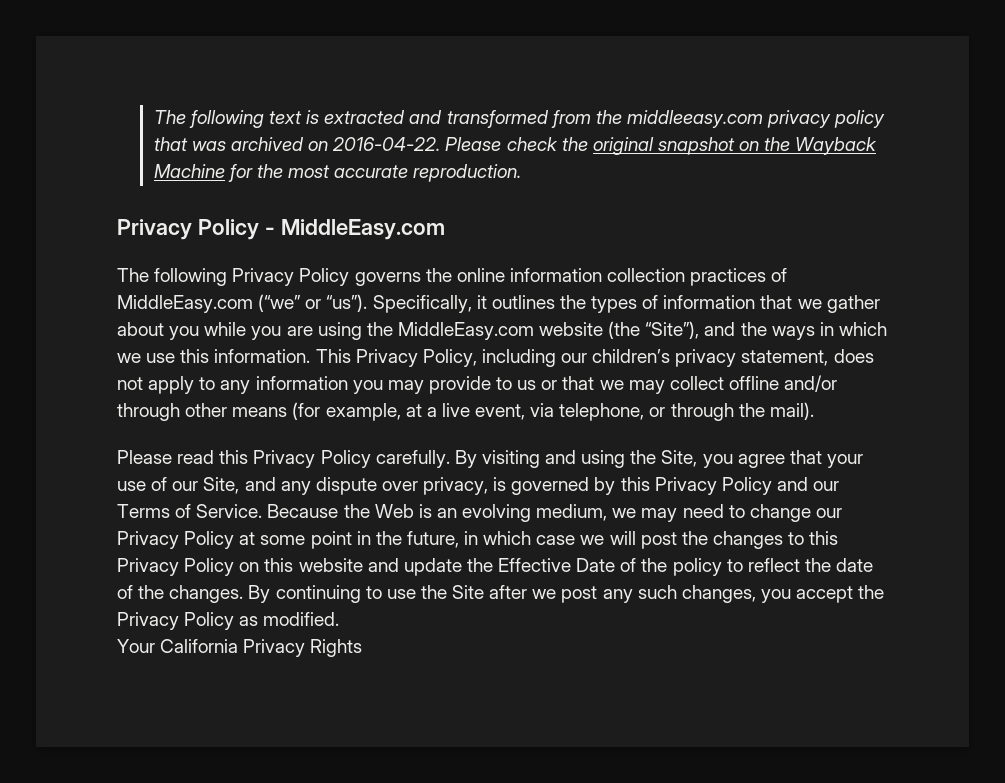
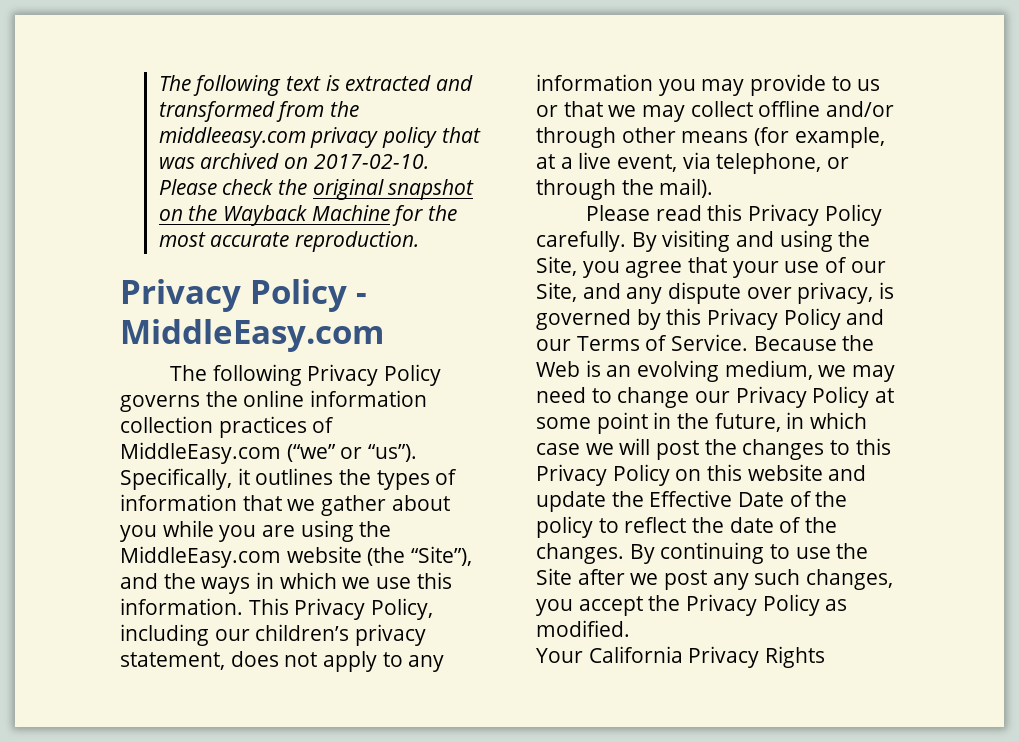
[332,137,441,151] 2016-04-22. -> [313,154,429,169] 2017-02-10.

